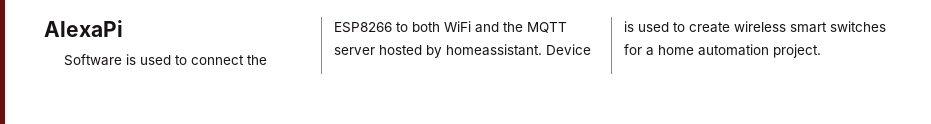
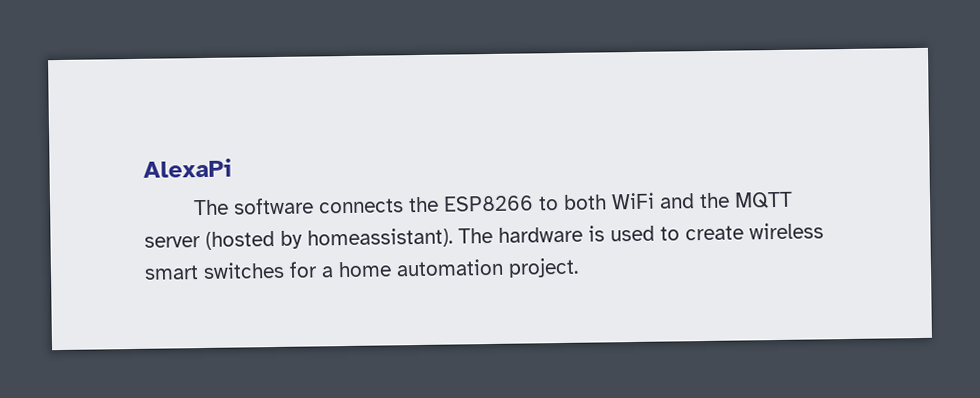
[64,54,245,66] Software is used to connect -> [193,197,405,216] The software connects
[379,44,591,58] hosted by homeassistant. Device -> [205,226,583,250] (hosted by homeassistant). The hardware

